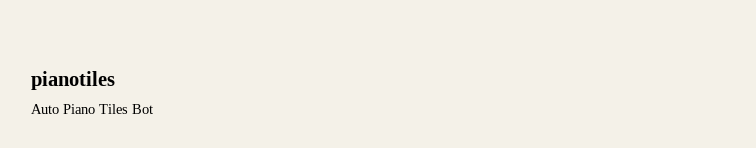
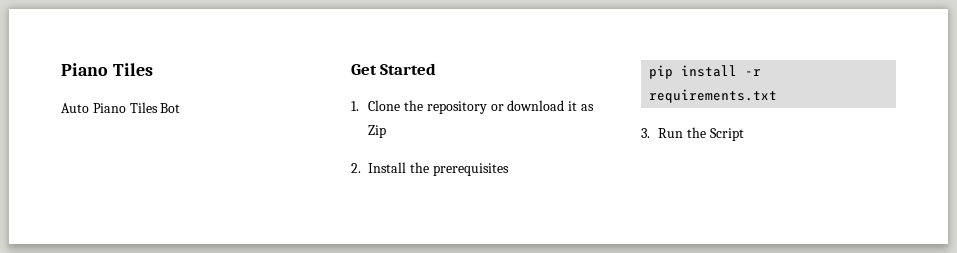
[31,71,115,90] pianotiles -> [61,63,153,76] Piano Tiles
(153, 109) none -> [351,63,437,75] [351,100,594,114] [368,125,387,138] [351,162,509,176] [649,65,762,79] [649,89,778,103] [641,127,744,141] // Get Started // 1. Clone the repository or download it as Zip // 2. Install the prerequisites // pip install -r requirements.txt // 3. Run the Script

